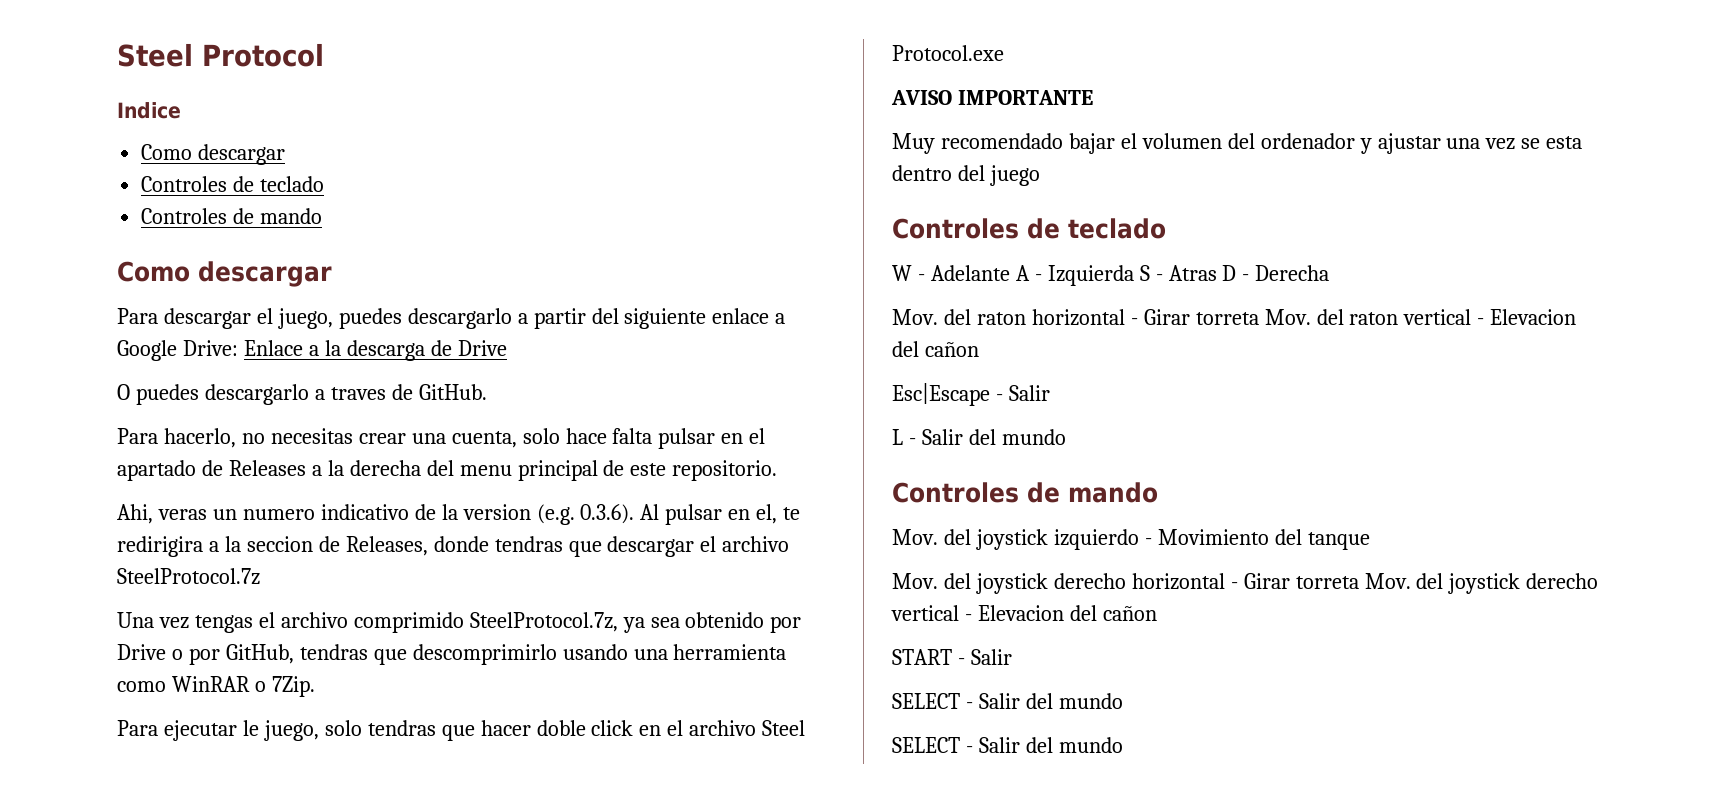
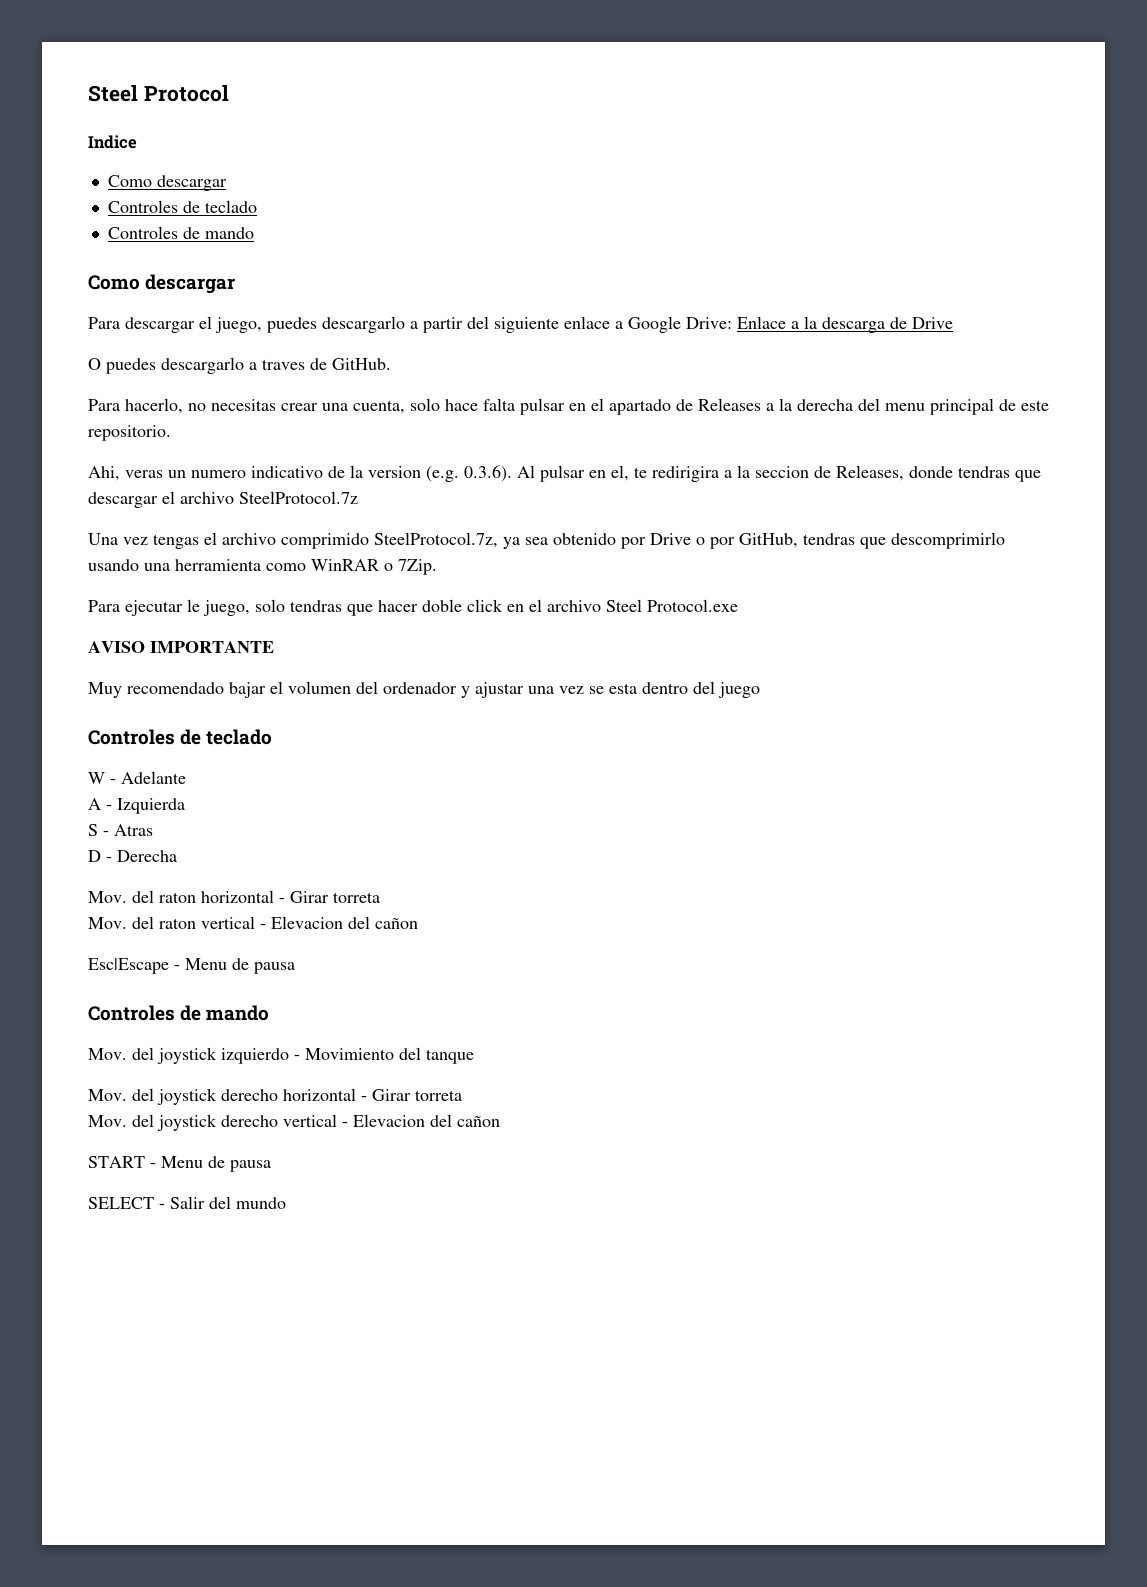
(1010, 273) none -> (186, 777) //
(1134, 275) none -> (185, 806) //
(1217, 273) none -> (153, 830) //
(1259, 318) none -> (380, 897) //
[1008,385,1050,401] [892,429,1066,445] Salir // L - Salir del mundo -> [185,958,295,974] Menu de pausa
(1359, 582) none -> (462, 1095) //
[970,649,1012,665] [892,693,1123,709] [892,737,1123,753] Salir // SELECT - Salir del mundo // SELECT - Salir del mundo -> [161,1156,271,1172] [88,1196,286,1209] Menu de pausa // SELECT - Salir del mundo

